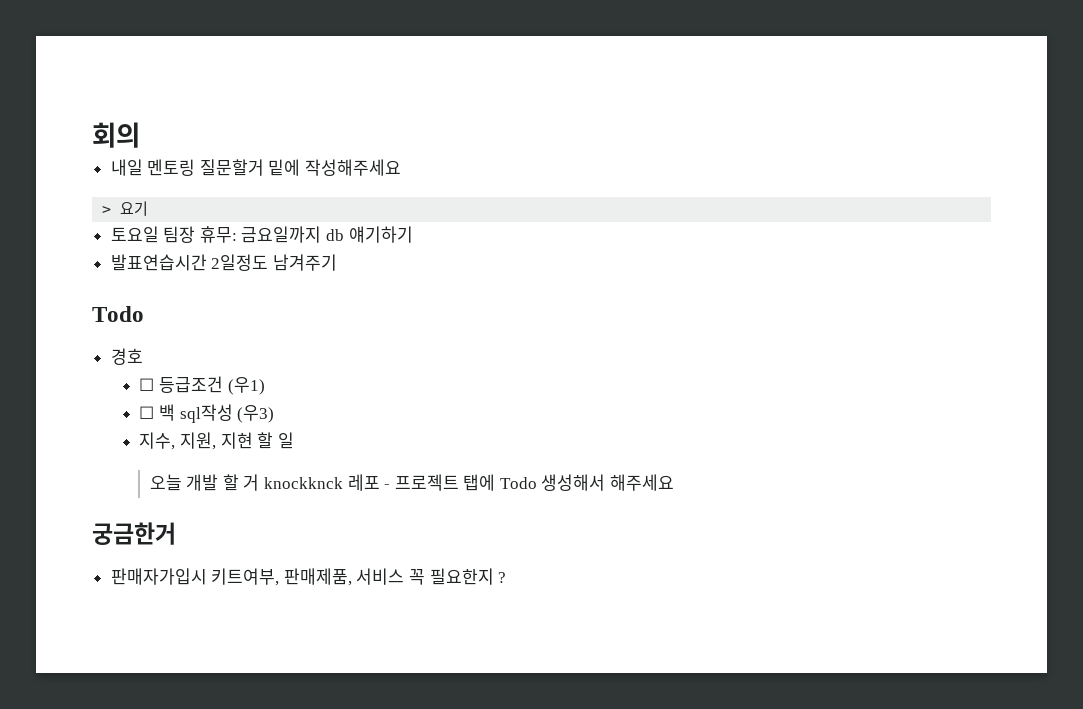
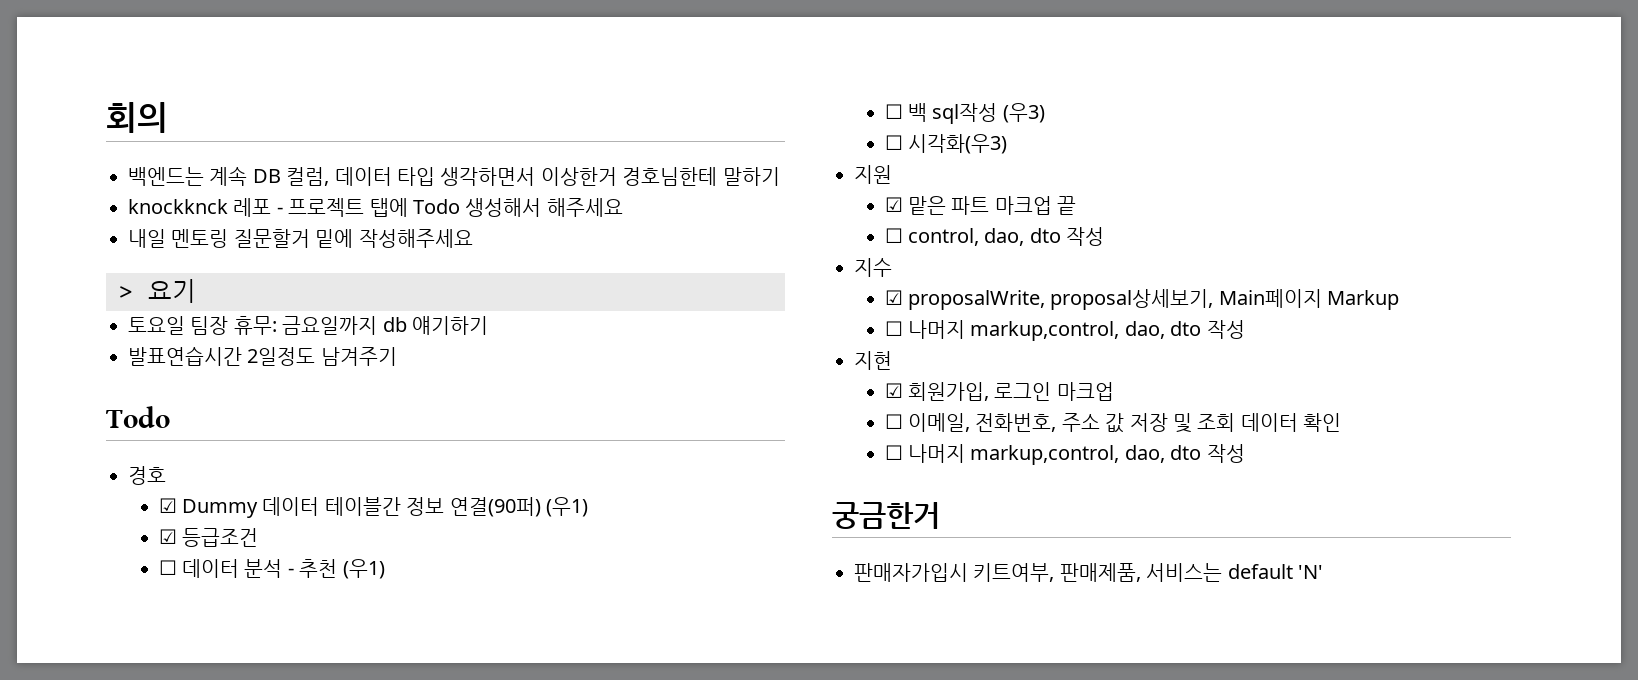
(140, 135) none -> [128,166,780,186] [128,198,623,217] // 백엔드는 계속 DB 컬럼, 데이터 타입 생각하면서 이상한거 경호님한테 말하기 // knockknck 레포 - 프로젝트 탭에 Todo 생성해서 해주세요
[139,376,224,393] ☐ 등급조건 -> [158,497,588,518] [158,528,258,547] [158,559,338,578] ☑ Dummy 데이터 테이블간 정보 연결(90퍼) (우1) // ☑ 등급조건 // ☐ 데이터 분석 - 추천
[139,432,294,450] [149,474,675,491] 지수, 지원, 지현 할 일 // 오늘 개발 할 거 knockknck 레포 - 프로젝트 탭에 Todo 생성해서 해주세요 -> [884,134,1007,154] [854,165,892,184] [884,196,1077,215] [884,227,1105,246] [854,258,892,277] [884,289,1400,310] [884,320,1245,341] [854,351,892,370] [884,382,1114,401] [884,413,1342,433] [884,444,1245,465] ☐ 시각화(우3) // 지원 // ☑ 맡은 파트 마크업 끝 // ☐ control, dao, dto 작성 // 지수 // ☑ proposalWrite, proposal상세보기, Main페이지 Markup // ☐ 나머지 markup,control, dao, dto 작성 // 지현 // ☑ 회원가입, 로그인 마크업 // ☐ 이메일, 전화번호, 주소 값 저장 및 조회 데이터 확인 // ☐ 나머지 markup,control, dao, dto 작성
[356,568,507,585] 서비스 꼭 필요한지 ? -> [1146,563,1323,582] 서비스는 default 'N'

